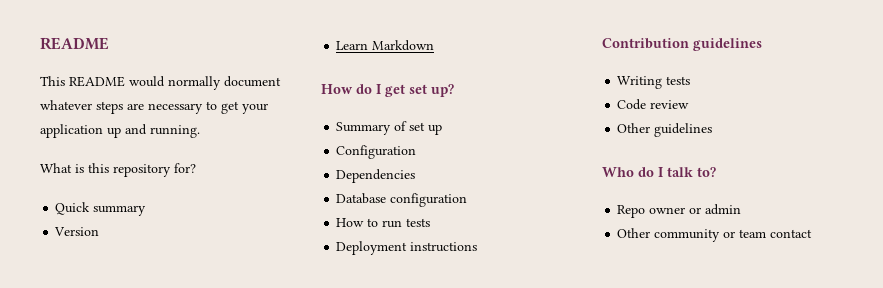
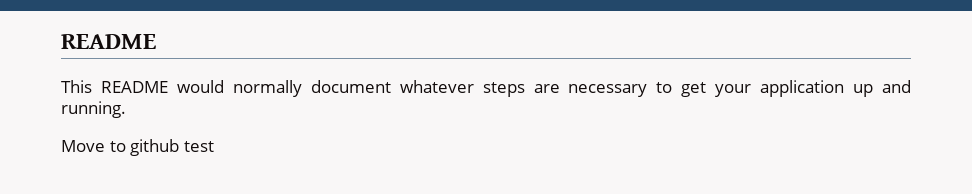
[40,163,196,177] [55,202,147,216] [54,227,100,236] [336,40,435,51] [321,84,454,97] [336,121,443,135] [336,145,417,159] [336,169,416,183] [336,193,468,207] [336,218,431,228] [336,241,478,255] [602,38,762,51] [617,76,691,89] [617,99,690,110] [617,123,713,137] [602,167,716,177] [617,204,742,218] [617,228,813,242] What is this repository for? // Quick summary // Version // Learn Markdown // How do I get set up? // Summary of set up // Configuration // Dependencies // Database configuration // How to run tests // Deployment instructions // Contribution guidelines // Writing tests // Code review // Other guidelines // Who do I talk to? // Repo owner or admin // Other community or team contact -> [61,139,214,156] Move to github test

